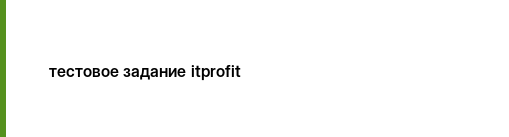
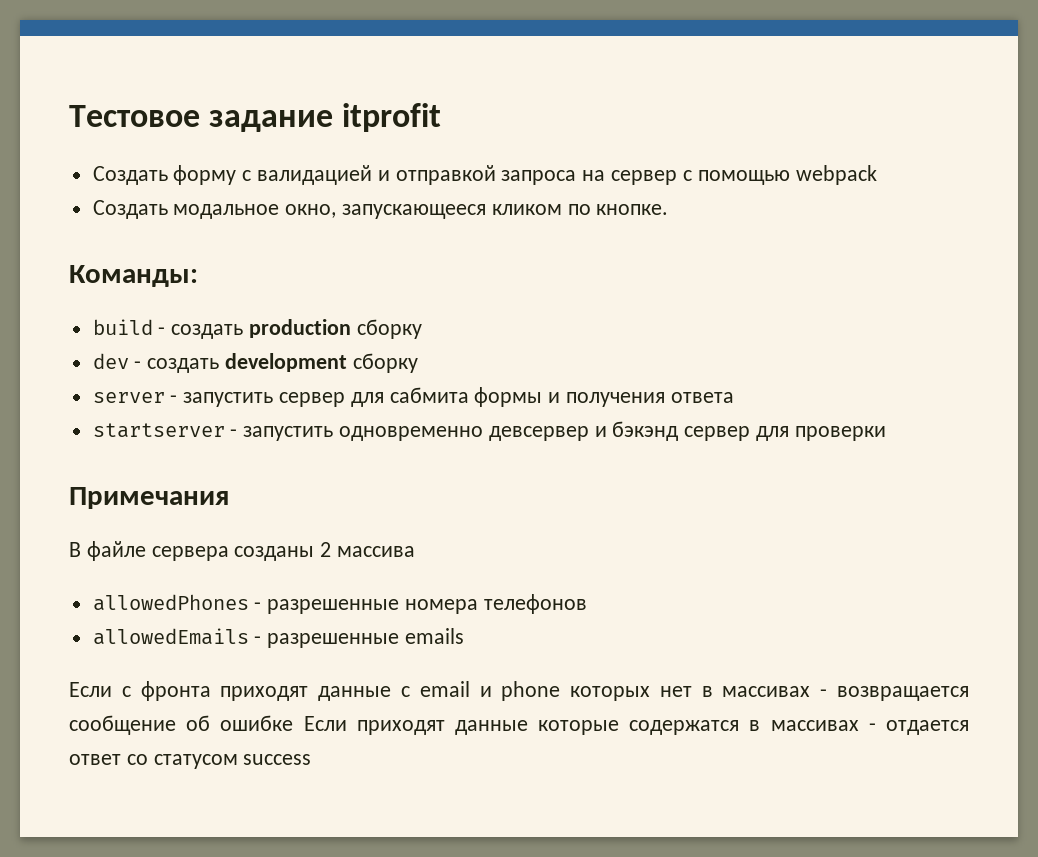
[49,68,119,77] тестовое -> [69,105,200,127] Tестовое
(241, 73) none -> [92,165,877,185] [92,200,669,219] [69,265,198,287] [92,319,422,339] [92,353,418,373] [92,387,734,407] [92,421,886,441] [69,487,229,509] [69,541,416,561] [92,594,587,614] [92,628,465,648] [69,681,970,701] [69,715,969,735] [69,754,312,769] // Создать форму с валидацией и отправкой запроса на сервер с помощью webpack // Создать модальное окно, запускающееся кликом по кнопке. // Команды: // build - создать production сборку // dev - создать development сборку // server - запустить сервер для сабмита формы и получения ответа // startserver - запустить одновременно девсервер и бэкэнд сервер для проверки // Примечания // В файле сервера созданы 2 массива // allowedPhones - разрешенные номера телефонов // allowedEmails - разрешенные emails // Если с фронта приходят данные с email и phone которых нет в массивах - возвращается сообщение об ошибке Если приходят данные которые содержатся в массивах - отдается ответ со статусом success

